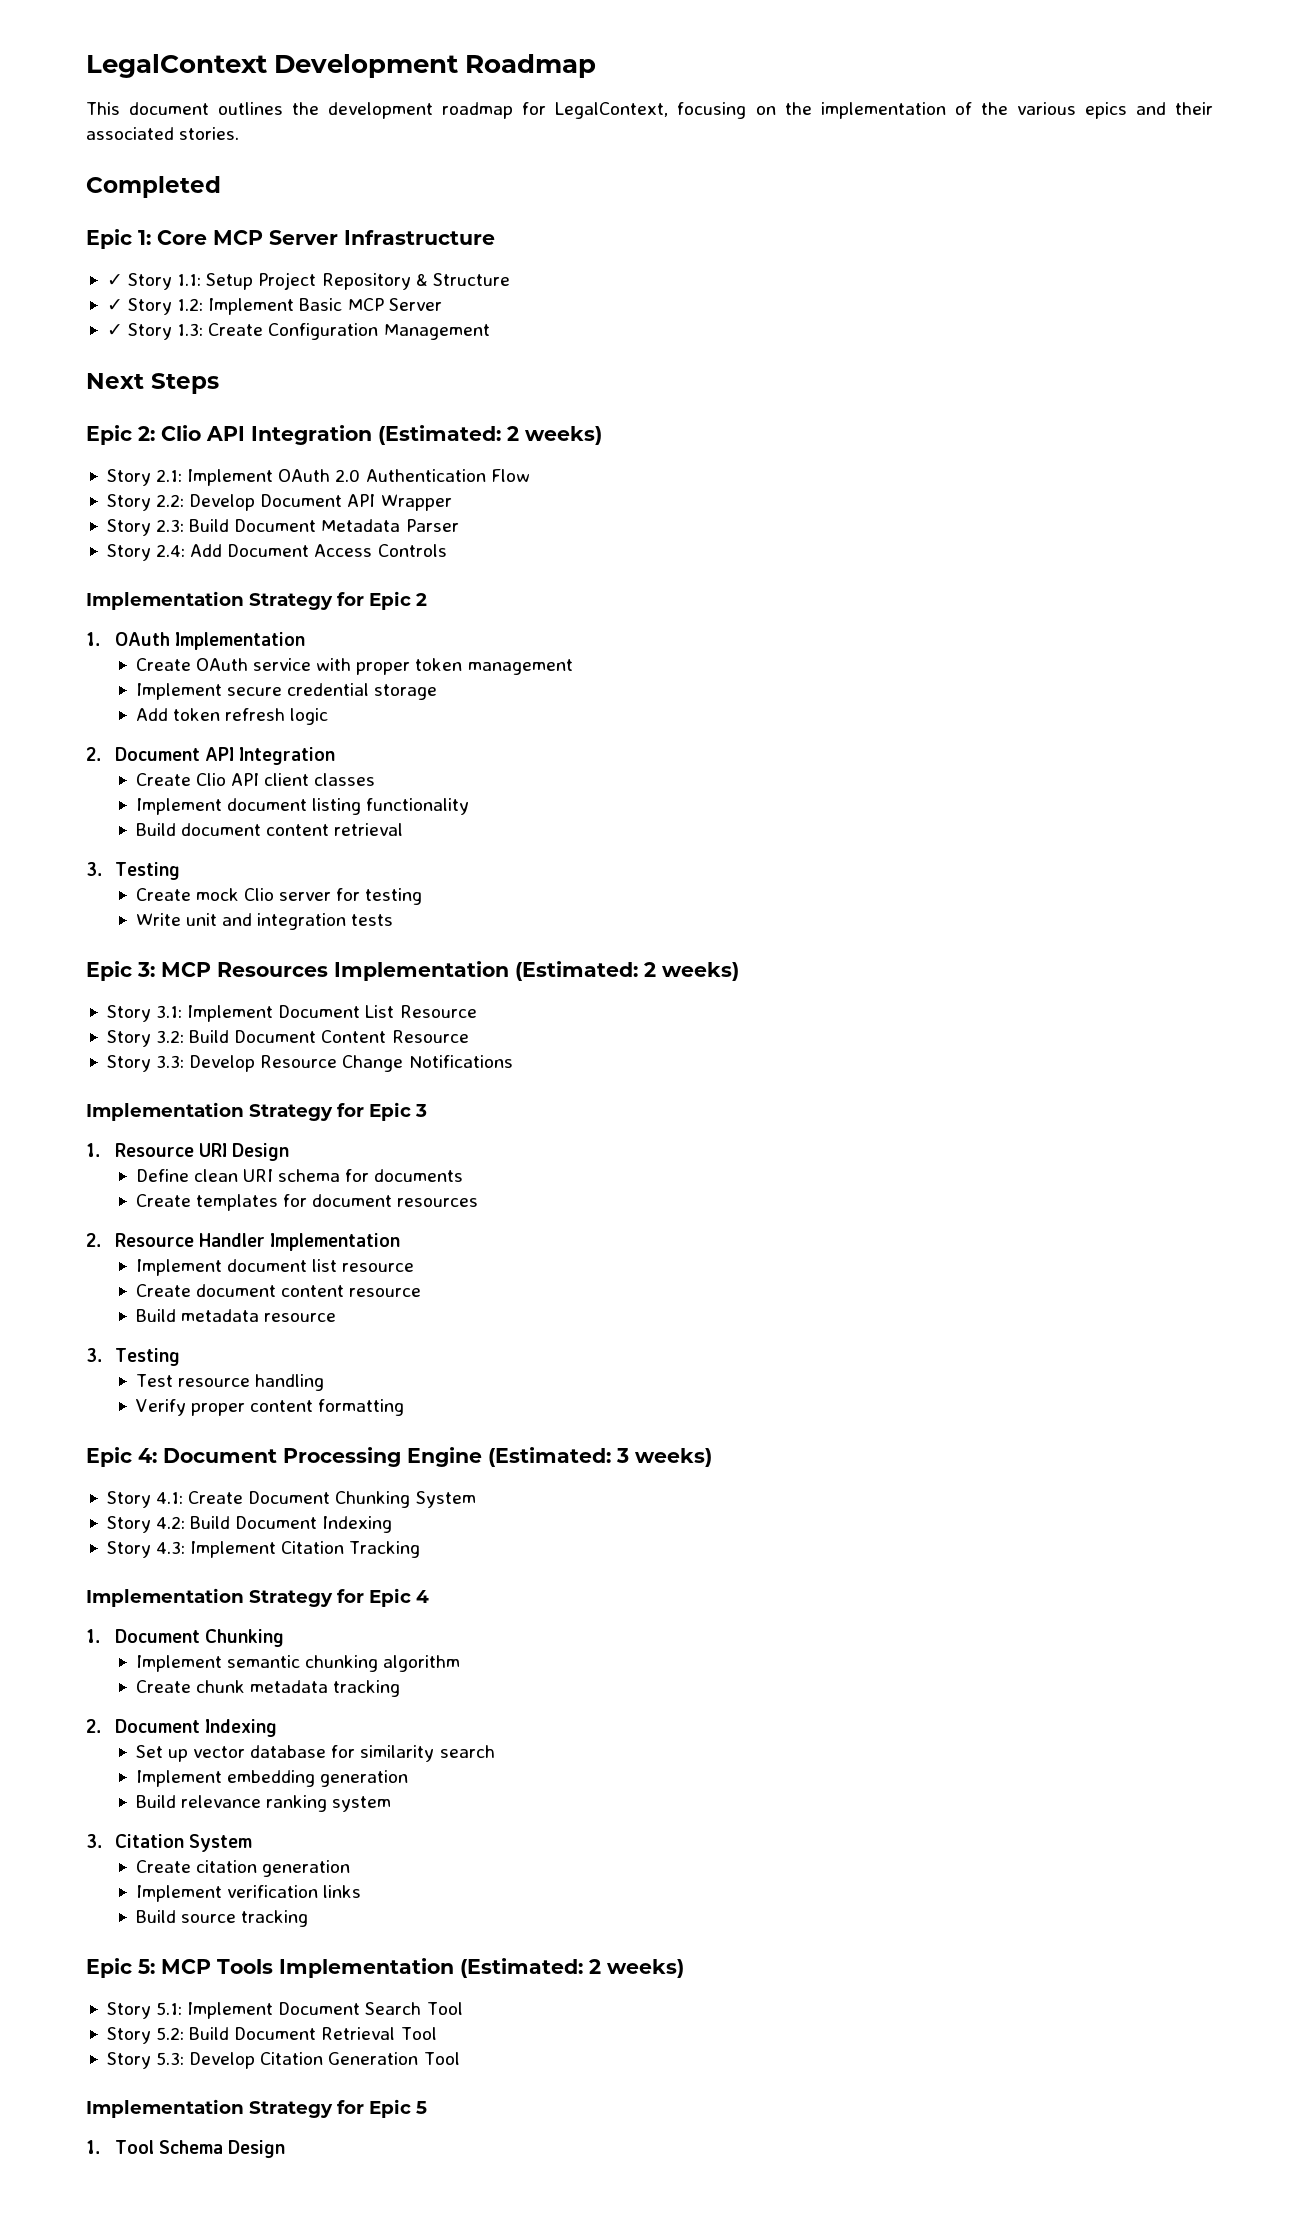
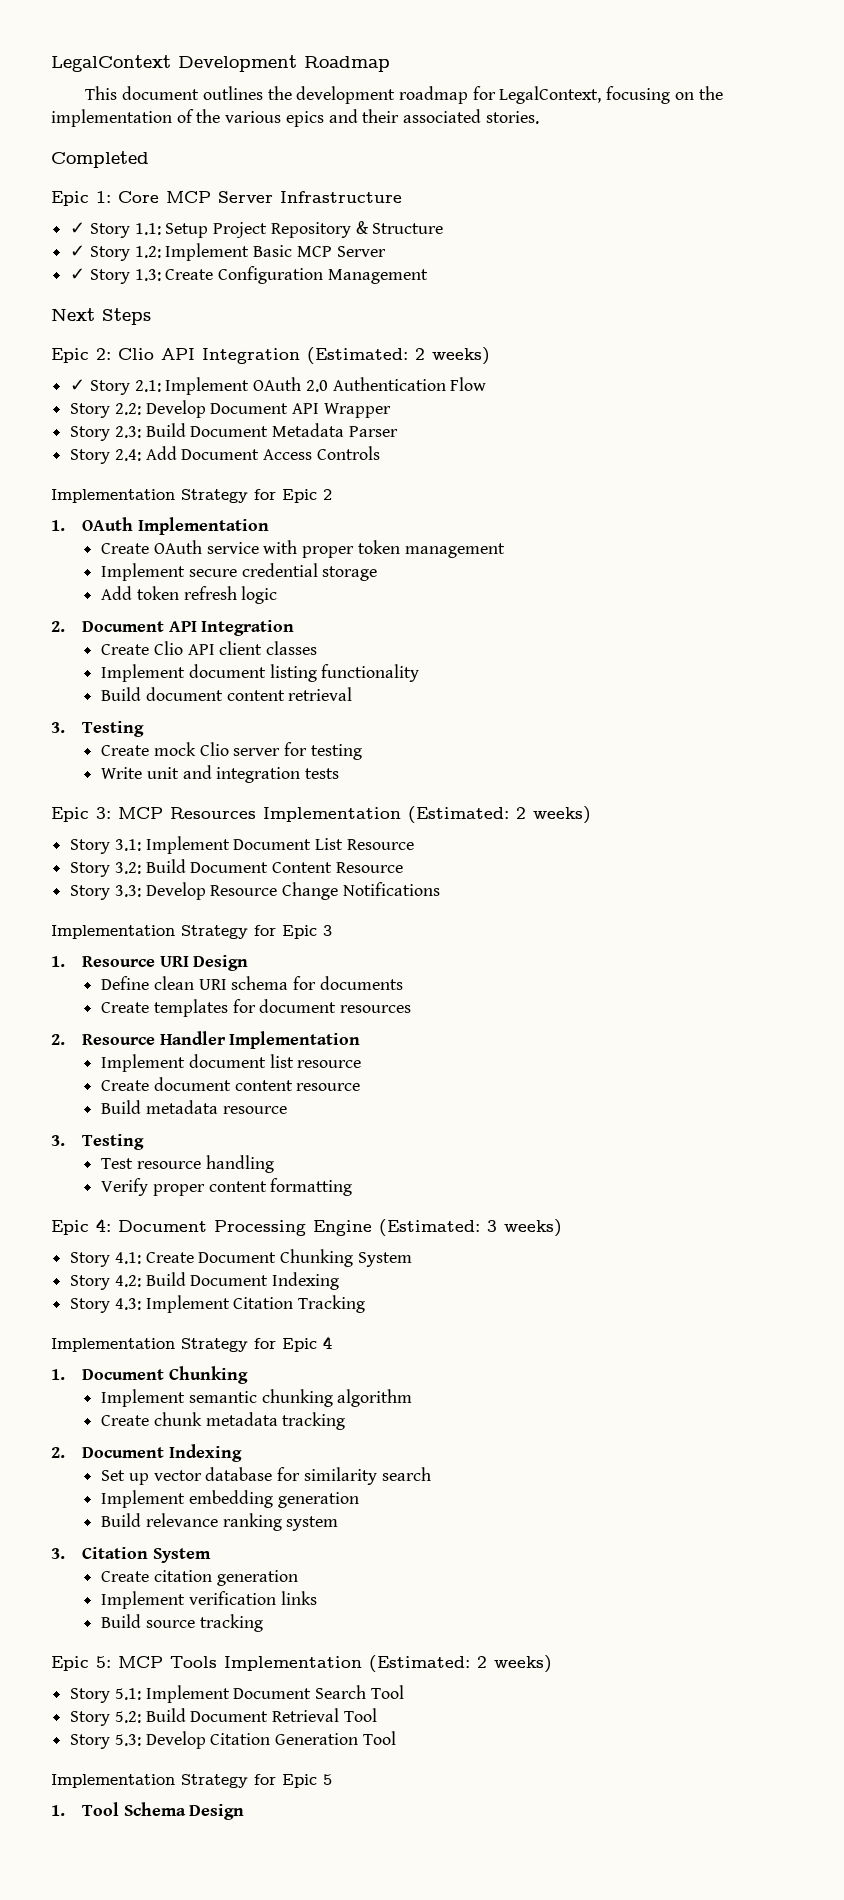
(602, 435) none -> [70,379,86,391] ✓

